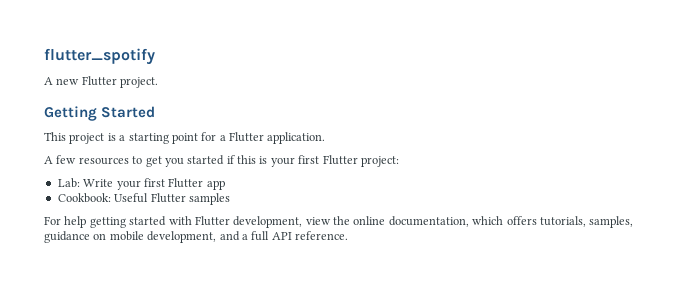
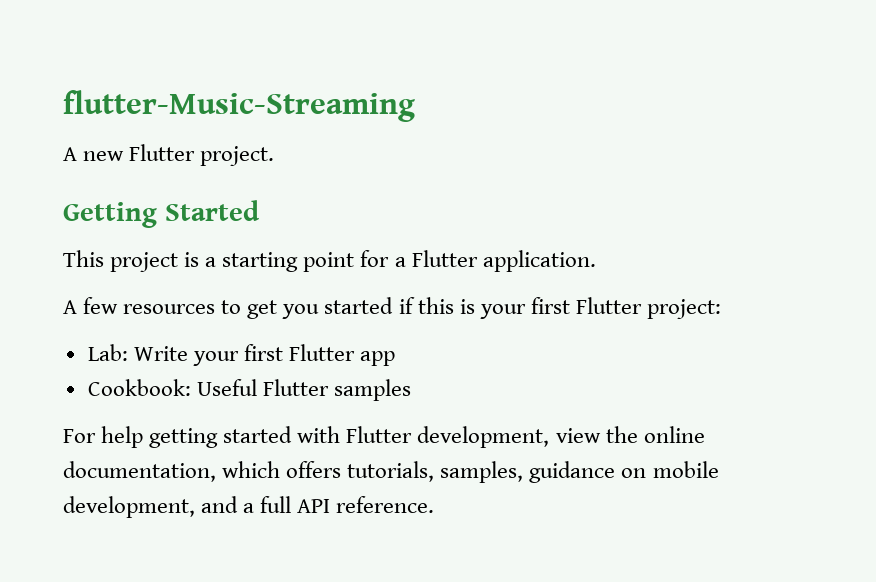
[44,48,155,65] flutter_spotify -> [63,90,415,122] flutter-Music-Streaming

